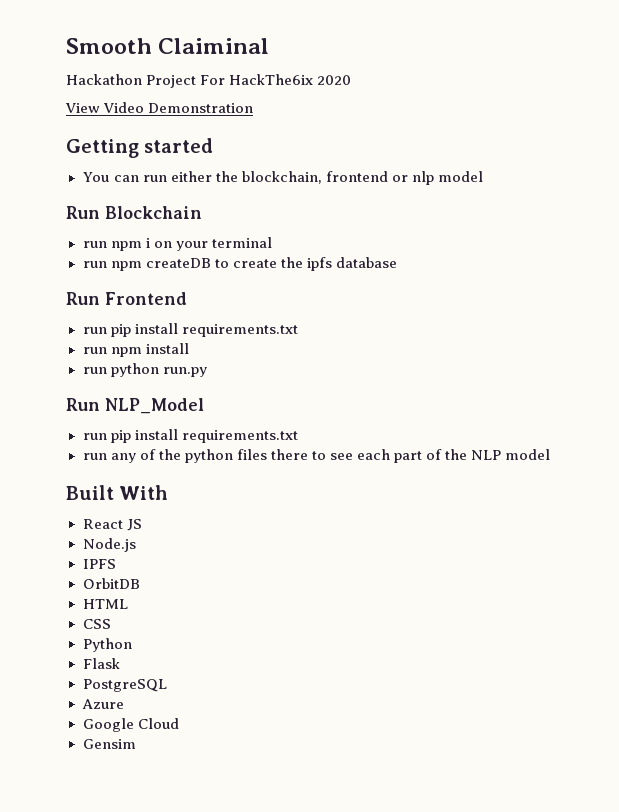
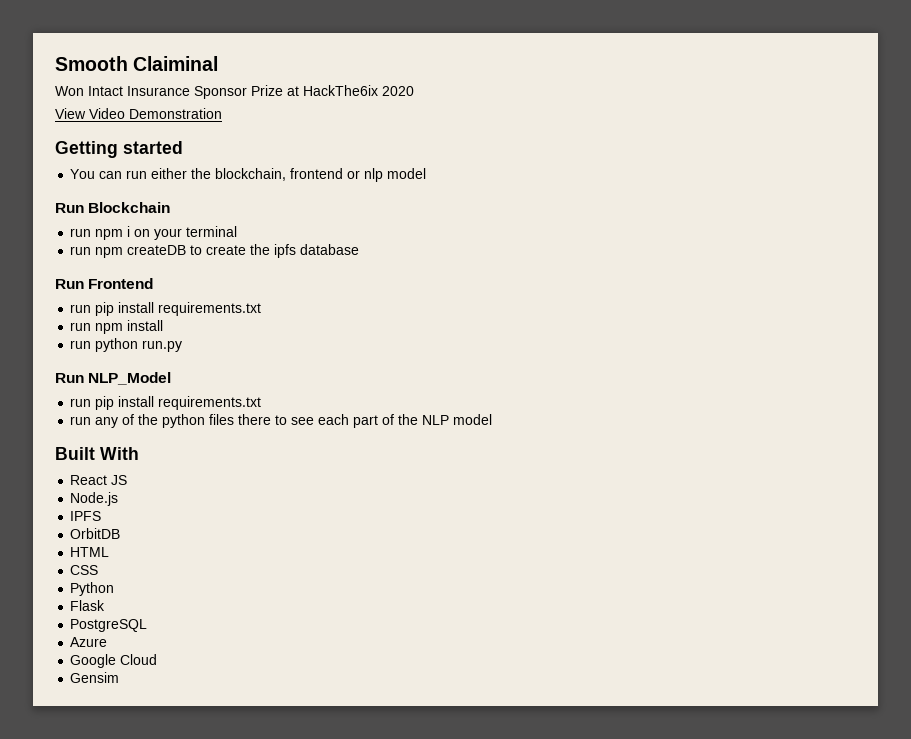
[66,74,226,88] Hackathon Project For -> [55,85,299,99] Won Intact Insurance Sponsor Prize at

